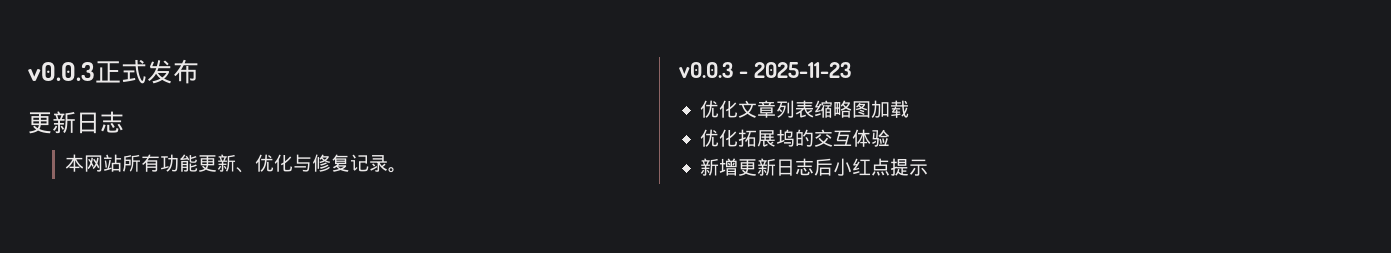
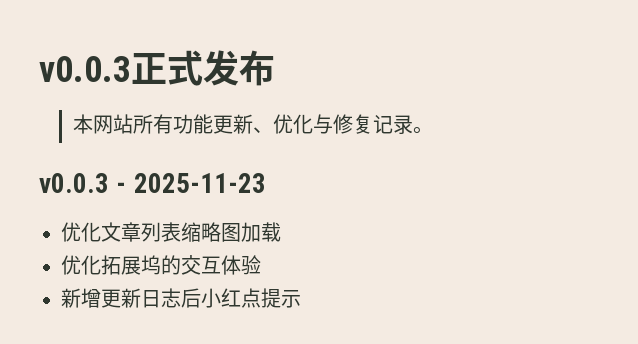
[28,111,124,134] // 更新日志 -> (275, 68) none

